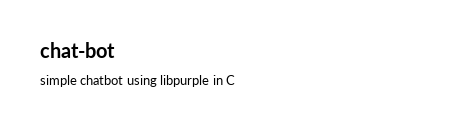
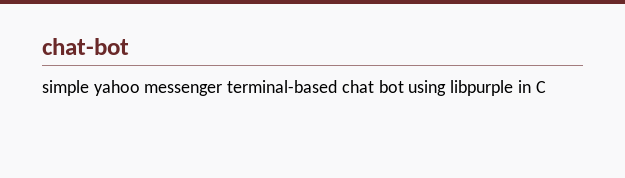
[80,75,124,85] chatbot -> [93,80,404,96] yahoo messenger terminal-based chat bot

